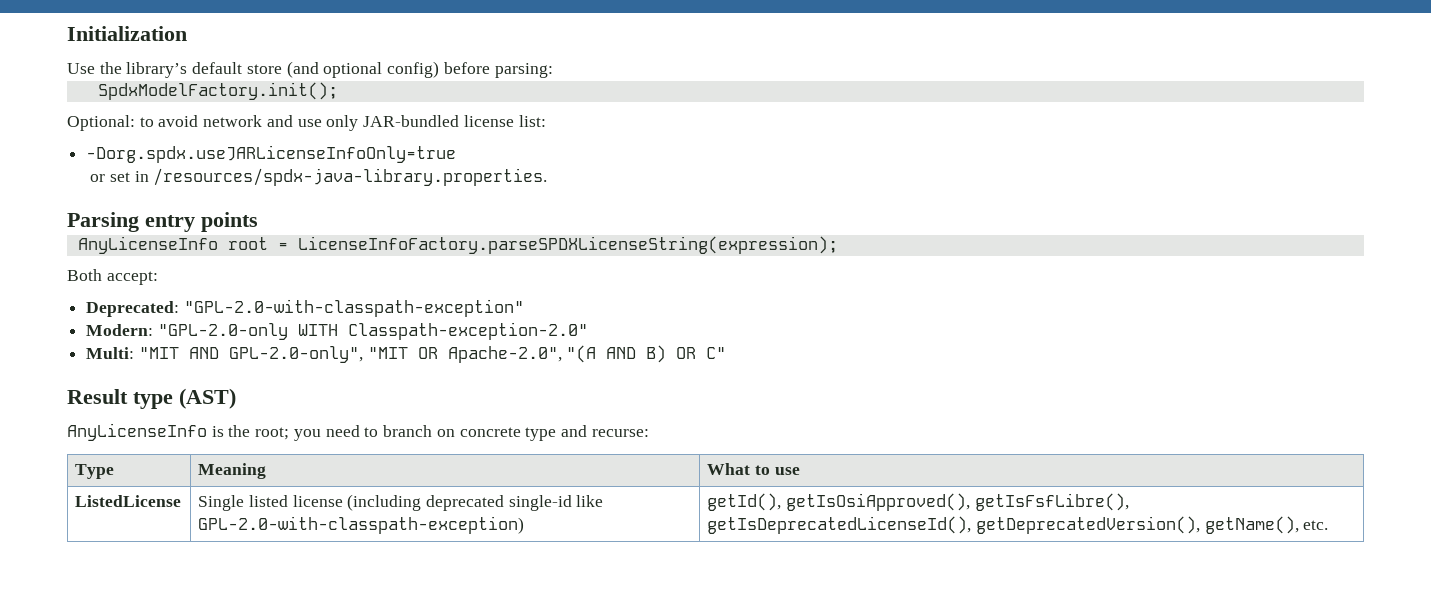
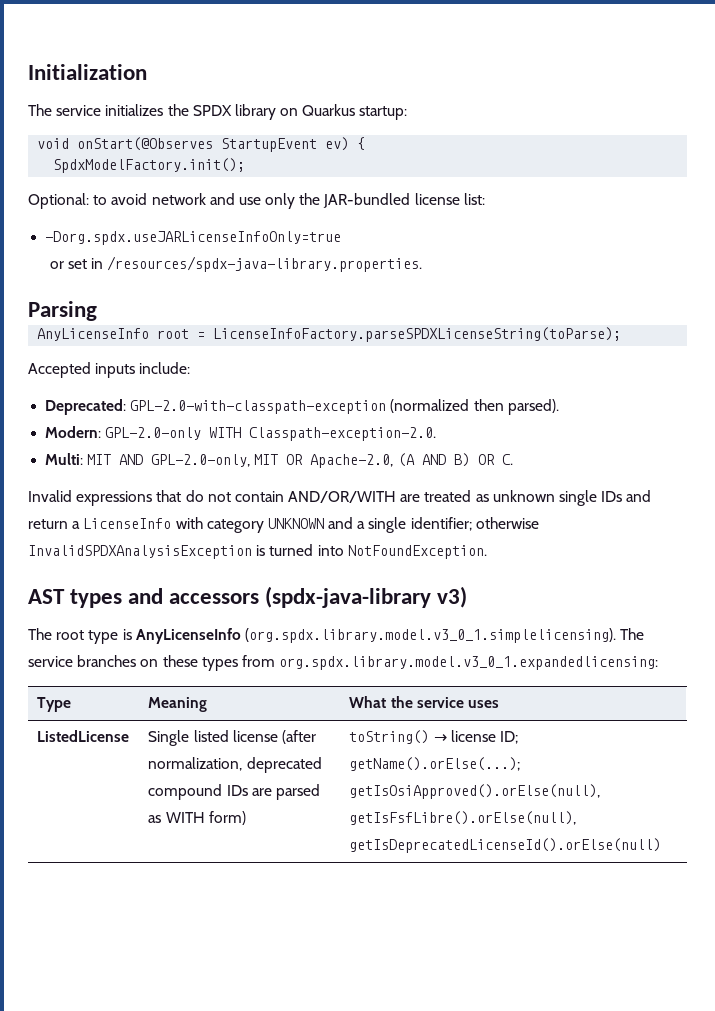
[67,61,553,78] Use the library’s default store (and optional config) before parsing: -> [28,104,408,120] [37,137,366,152] The service initializes the SPDX library on Quarkus startup: // void onStart(@Observes StartupEvent ev) {
(359, 123) none -> [299,193,321,205] the
[145,212,258,232] entry points -> (97, 311) none
[297,236,838,254] [67,269,158,285] [86,299,524,317] [86,322,588,340] [86,345,727,363] [67,388,236,409] [67,423,649,441] LicenseInfoFactory.parseSPDXLicenseString(expression); // Both accept: // Deprecated: "GPL-2.0-with-classpath-exception" // Modern: "GPL-2.0-only WITH Classpath-exception-2.0" // Multi: "MIT AND GPL-2.0-only", "MIT OR Apache-2.0", "(A AND B) OR C" // Result type (AST) // AnyLicenseInfo is the root; you need to branch on concrete type and recurse: -> [213,327,622,342] [28,362,191,378] [45,399,559,415] [45,426,437,441] [45,453,513,468] [28,490,652,506] [28,517,539,533] [28,544,487,559] [28,586,468,608] [28,628,645,644] [28,655,659,671] LicenseInfoFactory.parseSPDXLicenseString(toParse); // Accepted inputs include: // Deprecated: GPL-2.0-with-classpath-exception (normalized then parsed). // Modern: GPL-2.0-only WITH Classpath-exception-2.0. // Multi: MIT AND GPL-2.0-only, MIT OR Apache-2.0, (A AND B) OR C. // Invalid expressions that do not contain AND/OR/WITH are treated as unknown single IDs and return a LicenseInfo with category UNKNOWN and a single identifier; otherwise InvalidSPDXAnalysisException is turned into NotFoundException. // AST types and accessors (spdx-java-library v3) // The root type is AnyLicenseInfo (org.spdx.library.model.v3_0_1.simplelicensing). The service branches on these types from org.spdx.library.model.v3_0_1.expandedlicensing:
[754,465,800,475] to use -> [390,696,499,708] the service uses
[347,494,604,511] [198,516,525,534] [707,493,1129,511] [707,516,1329,534] (including deprecated single-id like GPL-2.0-with-classpath-exception) | getId(), getIsOsiApproved(), getIsFsfLibre(), getIsDeprecatedLicenseId(), getDeprecatedVersion(), getName(), etc. -> [281,730,316,744] [148,757,322,773] [148,784,320,800] [148,811,246,825] [349,730,518,744] [349,757,521,771] [349,784,601,799] [349,811,577,825] [349,838,662,853] (after normalization, deprecated compound IDs are parsed as WITH form) | toString() → license ID; getName().orElse(...); getIsOsiApproved().orElse(null), getIsFsfLibre().orElse(null), getIsDeprecatedLicenseId().orElse(null)

